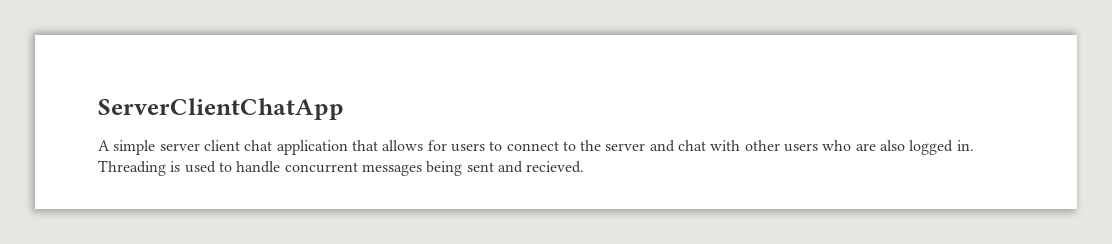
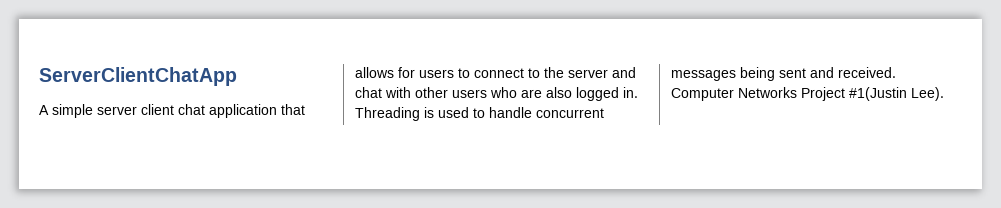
[526,161,585,173] recieved. -> [838,67,896,78] [671,87,944,101] received. Computer Networks Project #1(Justin Lee).

